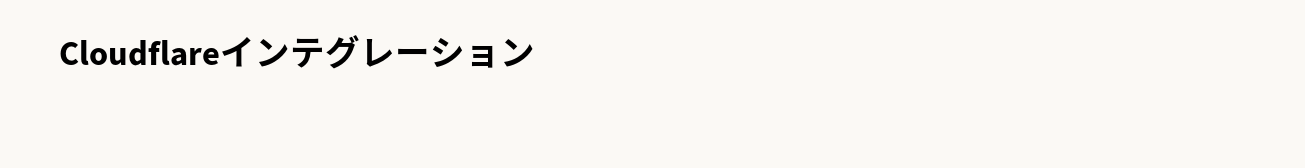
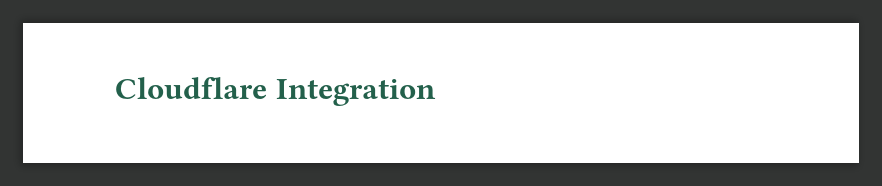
[220,35,535,69] インテグレーション -> [275,79,436,106] Integration

